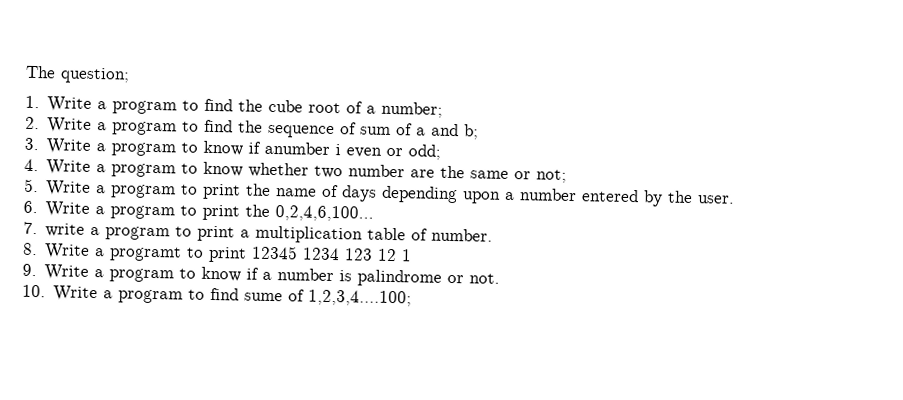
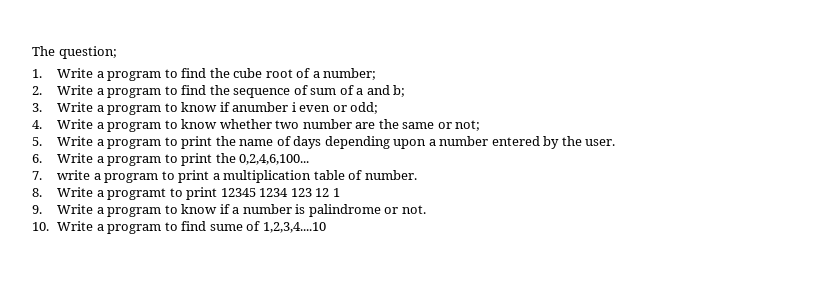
[308,289,413,307] 1,2,3,4....100; -> [262,222,326,233] 1,2,3,4....10

